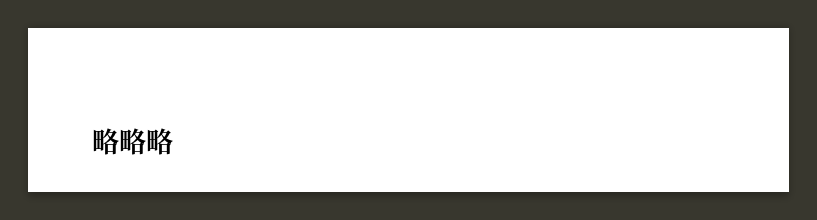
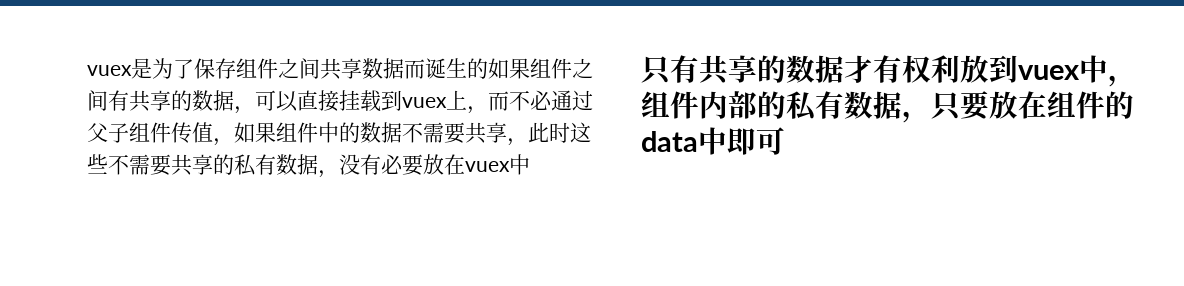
[92,128,173,155] 略略略 -> [87,58,593,80] [87,90,593,114] [87,122,591,146] [87,154,530,178] [641,55,1137,87] [641,91,1134,123] [641,127,785,155] vuex是为了保存组件之间共享数据而诞生的如果组件之间有共享的数据，可以直接挂载到vuex上，而不必通过父子组件传值，如果组件中的数据不需要共享，此时这些不需要共享的私有数据，没有必要放在vuex中 // 只有共享的数据才有权利放到vuex中，组件内部的私有数据，只要放在组件的data中即可

